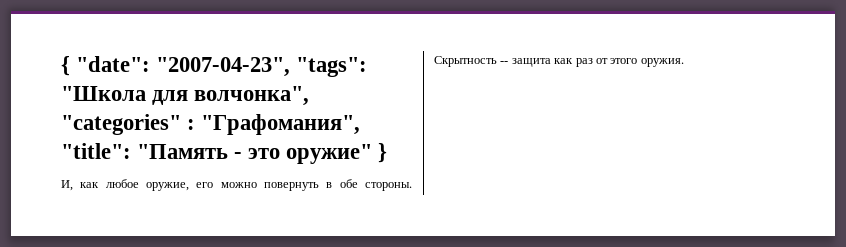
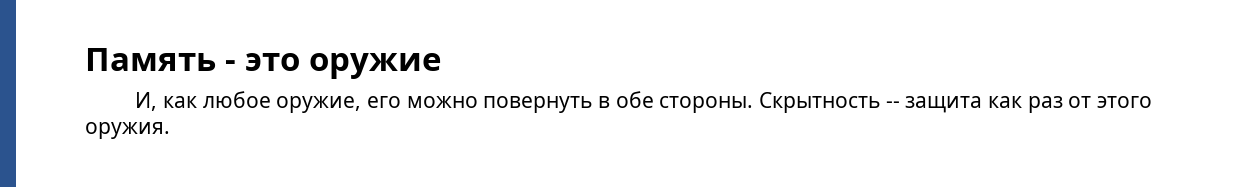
[61,56,368,77] [61,86,310,106] [61,114,361,135] [61,143,388,164] { "date": "2007-04-23", "tags": "Школа для волчонка", "categories" : "Графомания", "title": "Память - это оружие" } -> [85,48,442,79] Память - это оружие

